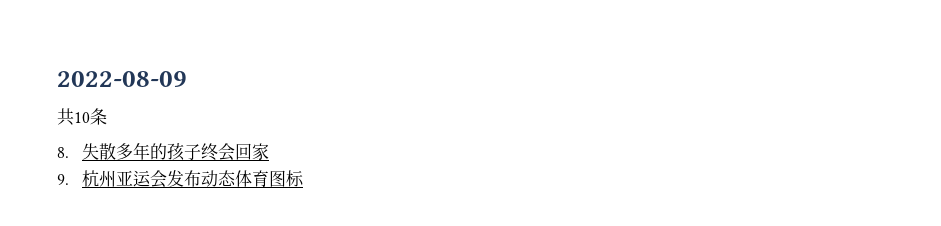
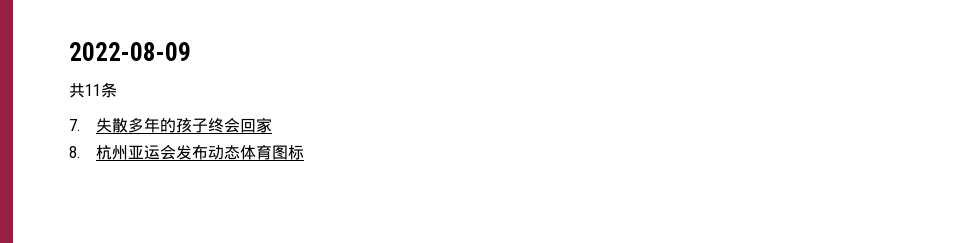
[74,112,90,123] 10 -> [85,84,101,96] 11
[57,147,69,158] 8. -> [69,119,80,131] 7.
[57,174,69,185] 9. -> [69,146,80,158] 8.

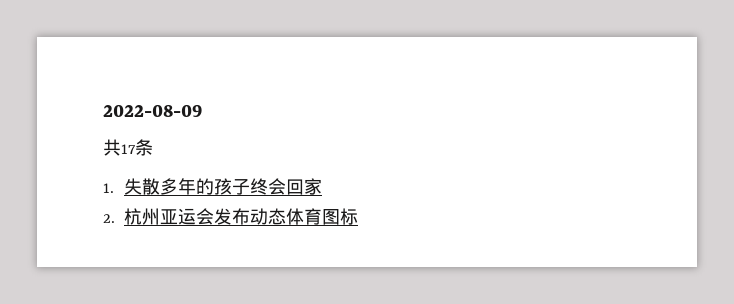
[85,84,101,96] 11 -> [121,144,136,154] 17
[69,119,80,131] 7. -> [103,183,114,193] 1.
[69,146,80,158] 8. -> [103,214,115,223] 2.

